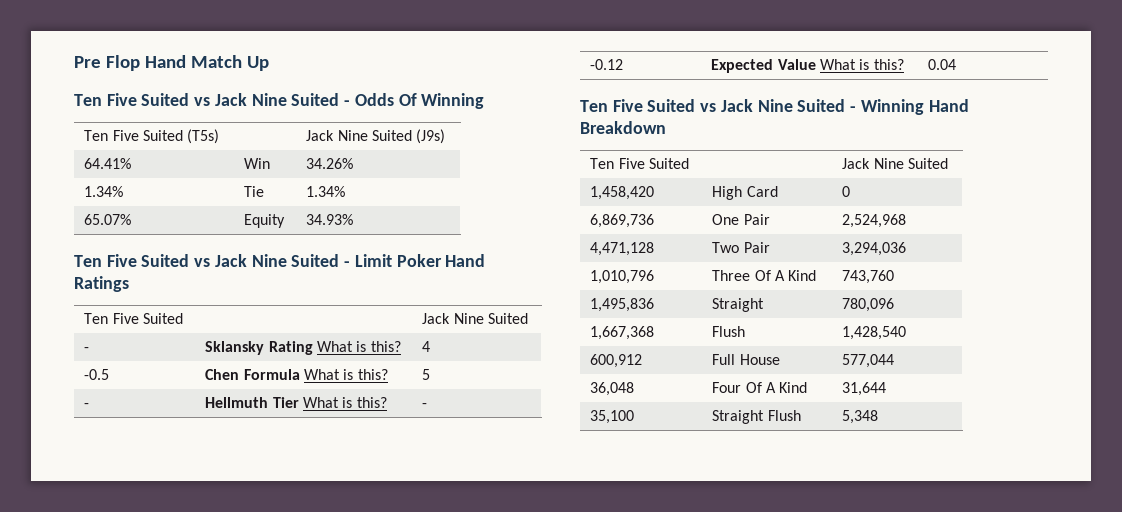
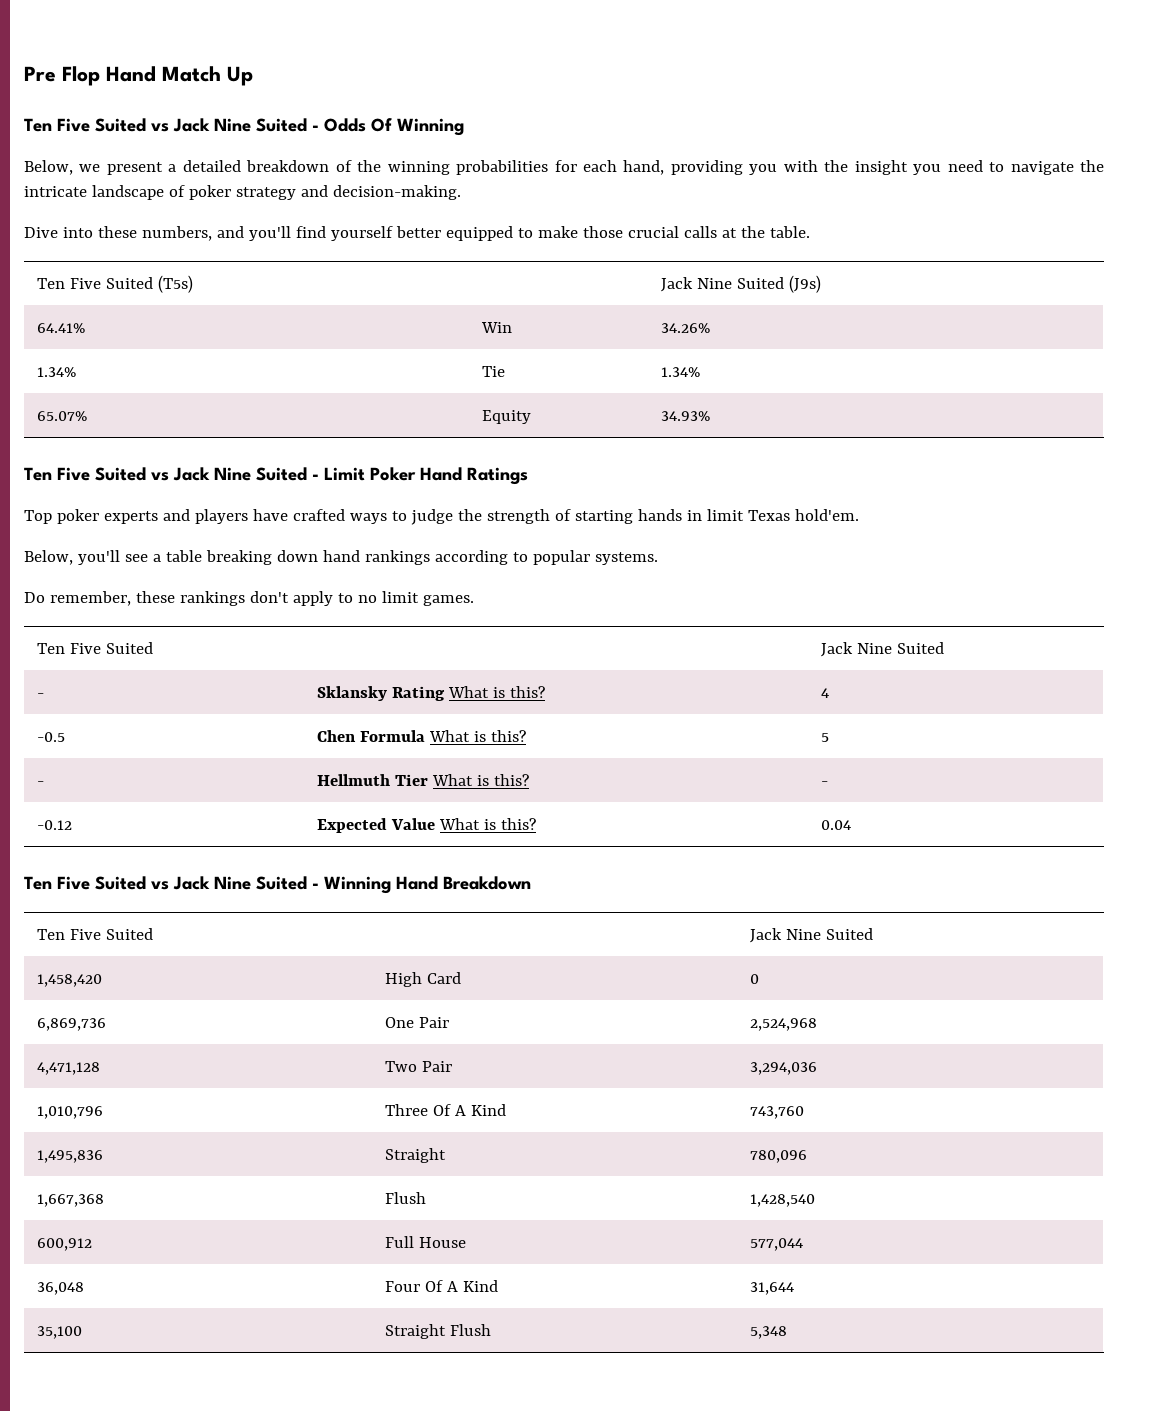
(485, 101) none -> [24,160,1105,175] [24,185,461,200] [24,226,810,241] // Below, we present a detailed breakdown of the winning probabilities for each hand, providing you with the insight you need to navigate the intricate landscape of poker strategy and decision-making. // Dive into these numbers, and you'll find yourself better equipped to make those crucial calls at the table.
(129, 284) none -> [24,509,859,525] [24,550,658,565] [24,591,474,606] // Top poker experts and players have crafted ways to judge the strength of starting hands in limit Texas hold'em. // Below, you'll see a table breaking down hand rankings according to popular systems. // Do remember, these rankings don't apply to no limit games.

